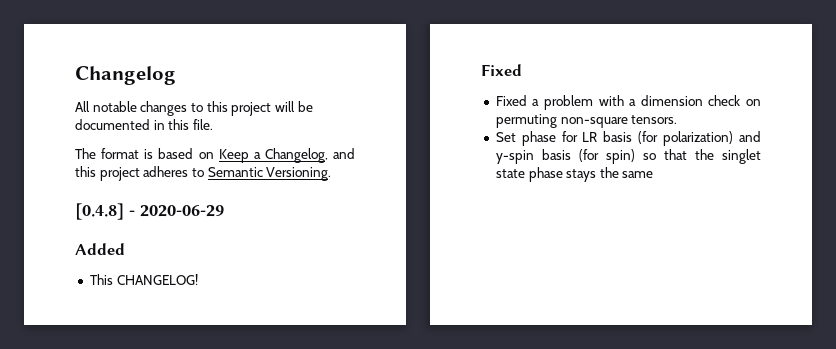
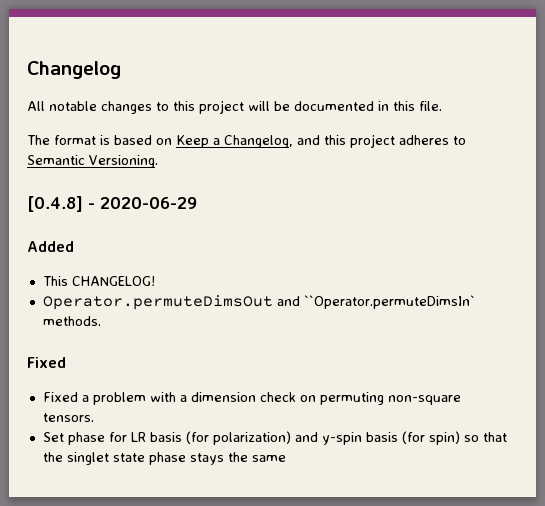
(198, 279) none -> [42,295,475,310] [42,316,101,326] // Operator.permuteDimsOut and ``Operator.permuteDimsIn` methods.

